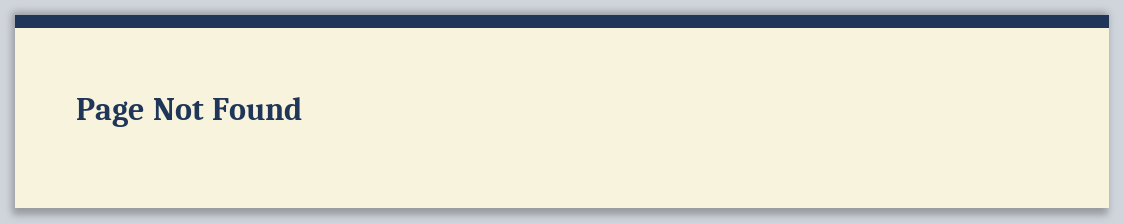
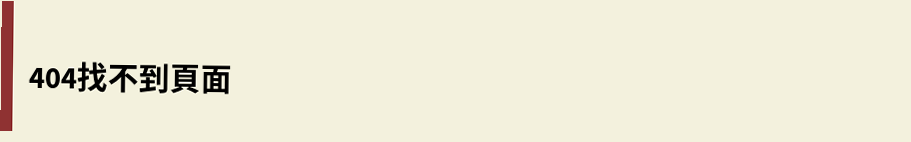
[76,97,303,127] Page Not Found -> [28,61,233,95] 404找不到頁面

